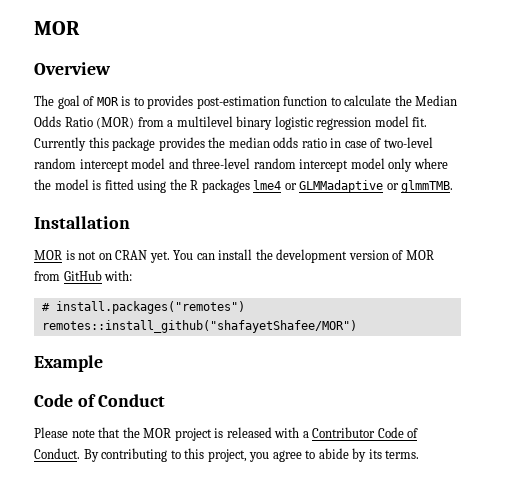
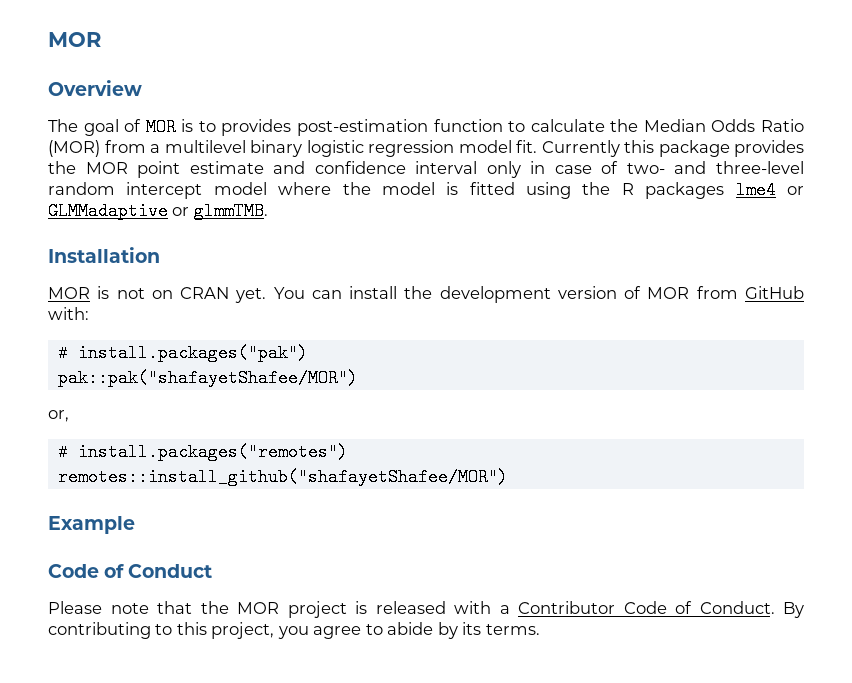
[228,137,433,148] [34,158,166,172] median odds ratio in case of two-level random intercept model -> [85,161,665,178] MOR point estimate and confidence interval only in case of two-
[388,158,413,172] only -> (267, 188) none
(133, 275) none -> [57,344,308,362] [57,369,358,387] [48,410,69,422] // # install.packages("pak") // pak::pak("shafayetShafee/MOR") // or,

